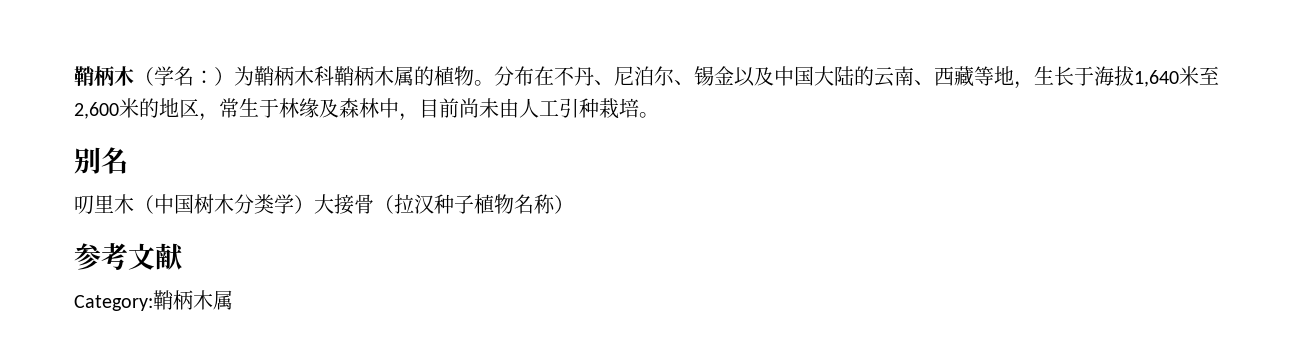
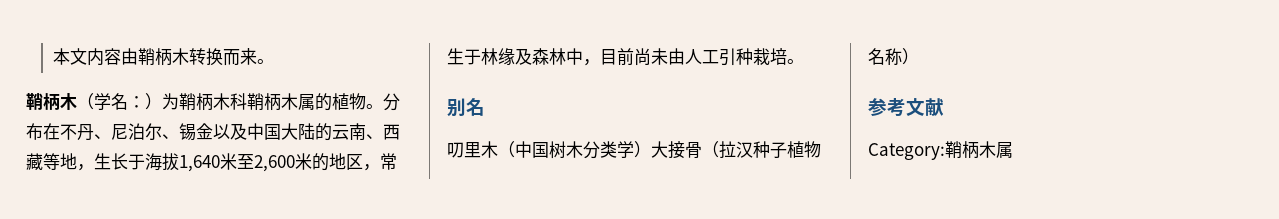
(74, 76) none -> [52,48,274,66] 本文内容由鞘柄木转换而来。 //

